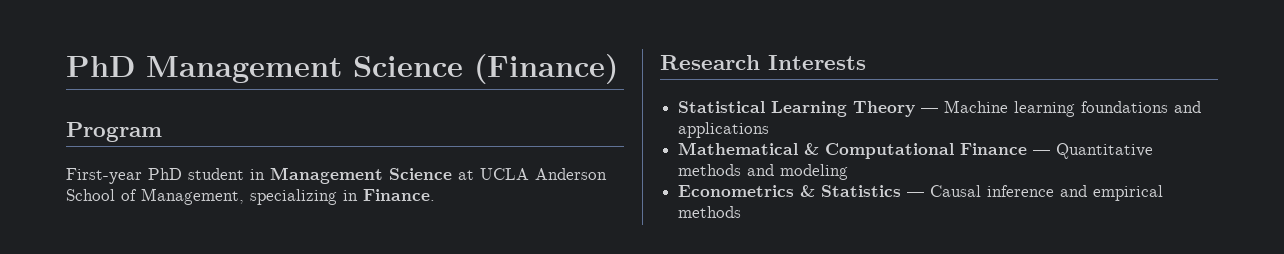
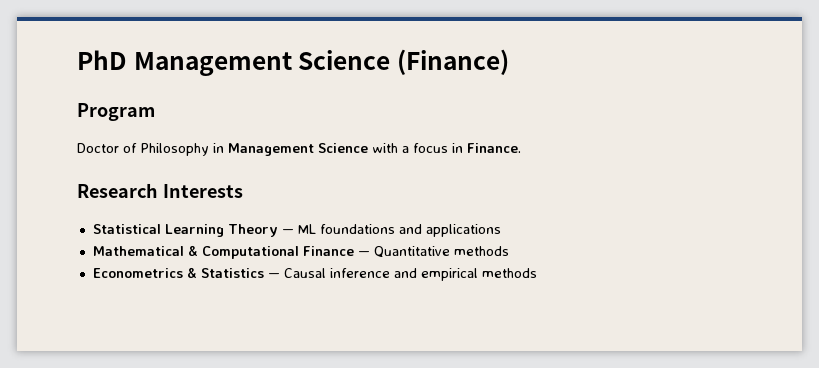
[66,167,607,184] [66,188,337,205] First-year PhD student in Management Science at UCLA Anderson School of Management, specializing -> [77,143,448,156] Doctor of Philosophy in Management Science with a focus
[944,100,1076,117] Machine learning -> [297,224,316,234] ML
[747,164,849,180] and modeling -> (509, 251) none

